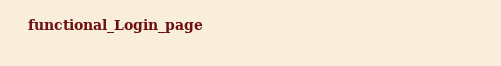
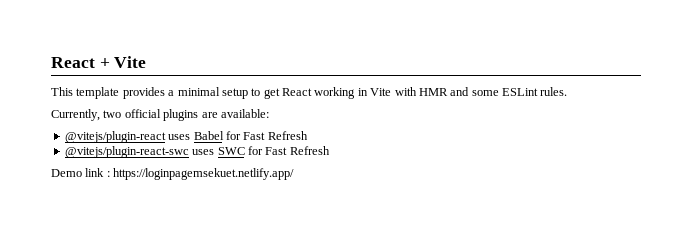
[28,19,203,33] functional_Login_page -> [51,56,147,68] [51,87,568,99] [51,109,269,121] [64,131,308,143] [64,146,330,158] [51,168,295,180] React + Vite // This template provides a minimal setup to get React working in Vite with HMR and some ESLint rules. // Currently, two official plugins are available: // @vitejs/plugin-react uses Babel for Fast Refresh // @vitejs/plugin-react-swc uses SWC for Fast Refresh // Demo link : https://loginpagemsekuet.netlify.app/

